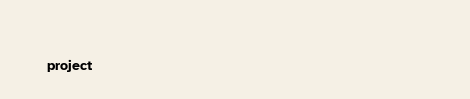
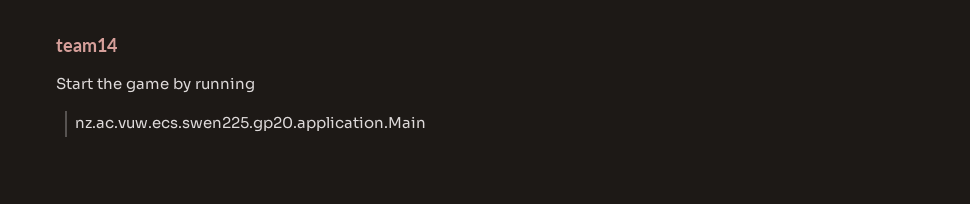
[47,59,92,72] project -> [56,38,117,52] [56,77,256,93] [75,116,427,132] team14 // Start the game by running // nz.ac.vuw.ecs.swen225.gp20.application.Main

